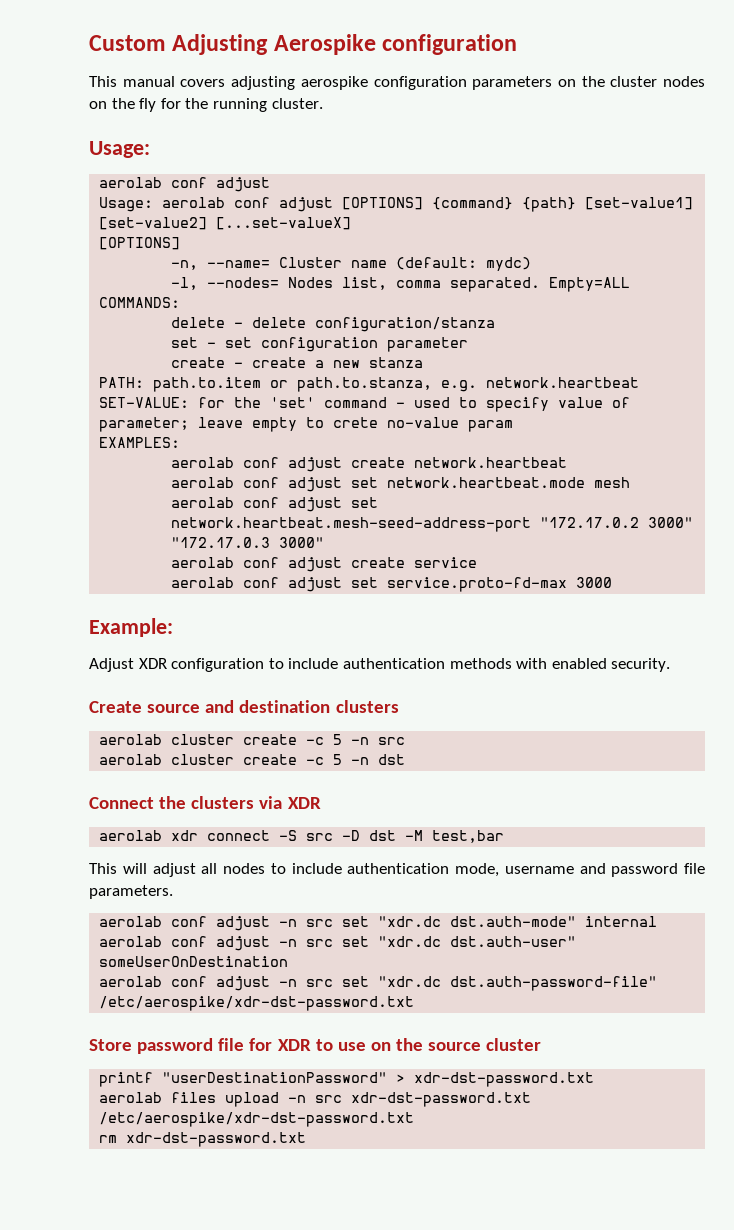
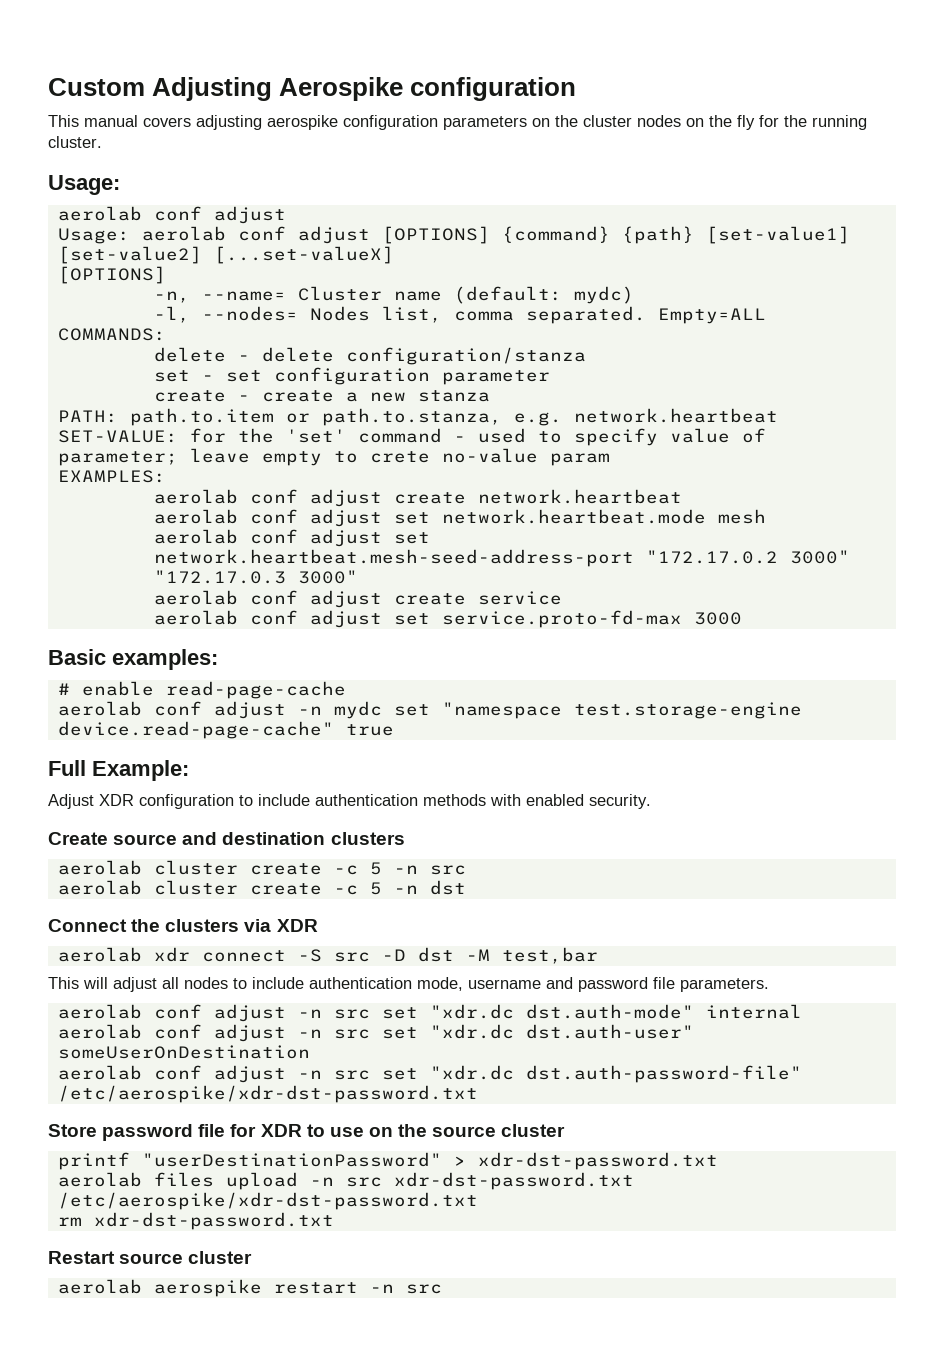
(613, 582) none -> [48,649,218,670] [57,681,346,699] [57,701,802,719] [57,721,394,739] [48,760,86,776] Basic examples: // # enable read-page-cache // aerolab conf adjust -n mydc set "namespace test.storage-engine device.read-page-cache" true // Full
(307, 1139) none -> [48,1251,253,1264] [57,1279,442,1297] // Restart source cluster // aerolab aerospike restart -n src

